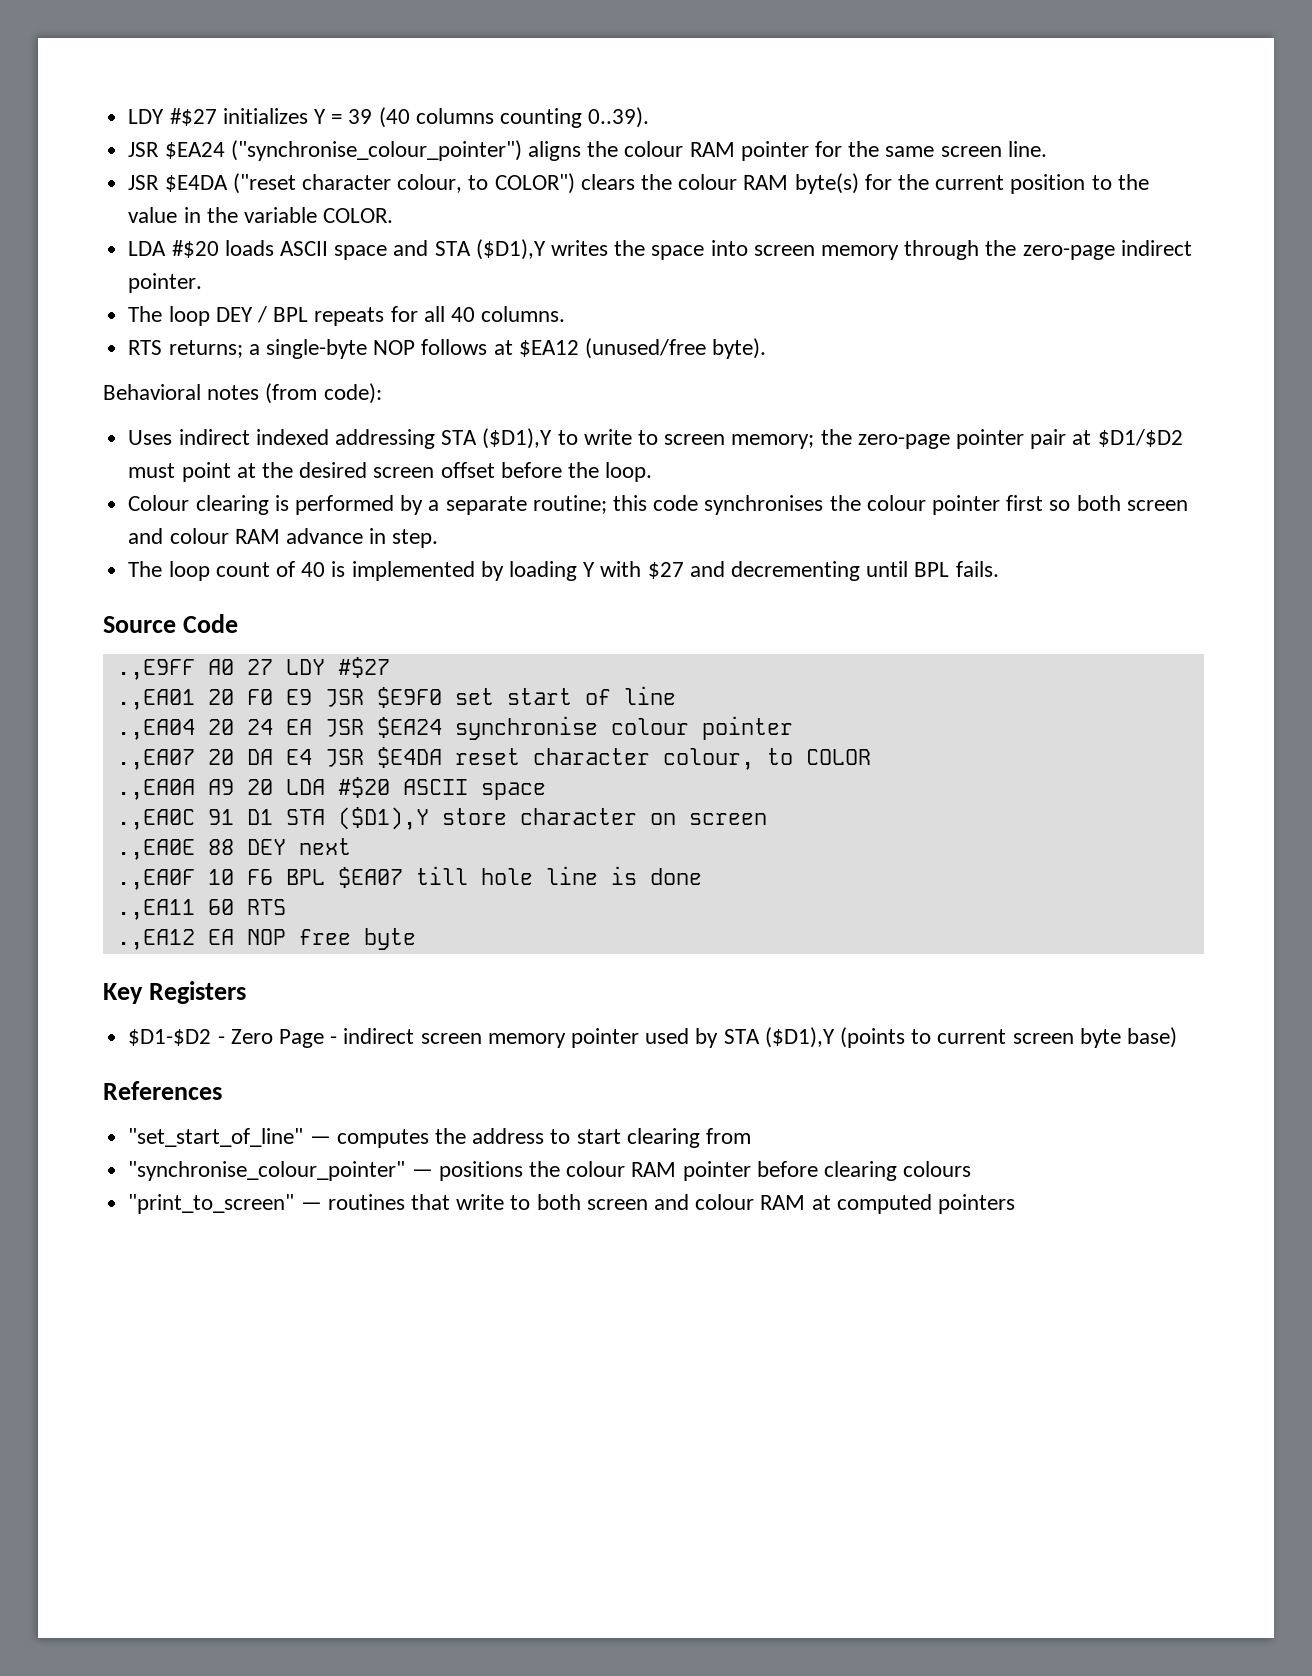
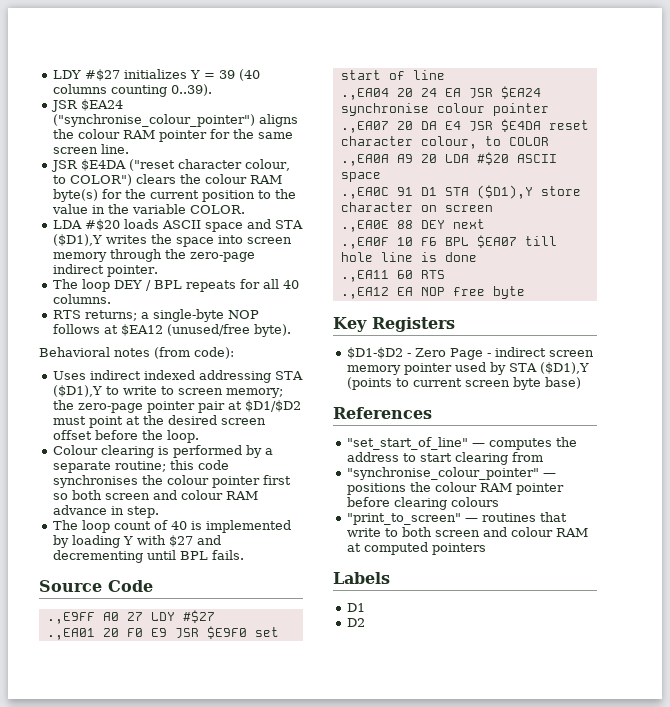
(1016, 1204) none -> [333,572,390,584] [346,603,365,612] [346,618,365,627] // Labels // D1 // D2

